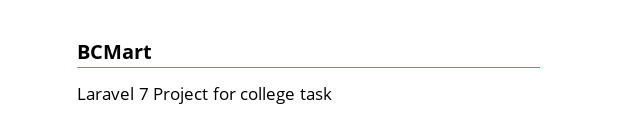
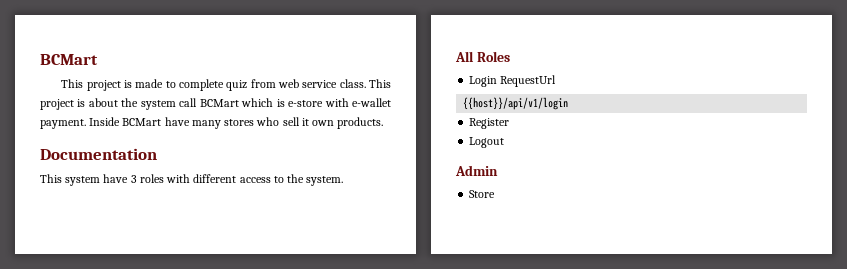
[77,87,332,104] Laravel 7 Project for college task -> [61,79,391,91] [40,98,391,110] [40,117,384,129] [40,148,157,160] [40,174,344,186] [455,51,510,62] [469,75,557,87] [463,97,569,110] [469,118,510,129] [469,137,505,148] [455,165,498,176] [469,190,496,198] This project is made to complete quiz from web service class. This project is about the system call BCMart which is e-store with e-wallet payment. Inside BCMart have many stores who sell it own products. // Documentation // This system have 3 roles with different access to the system. // All Roles // Login RequestUrl // {{host}}/api/v1/login // Register // Logout // Admin // Store

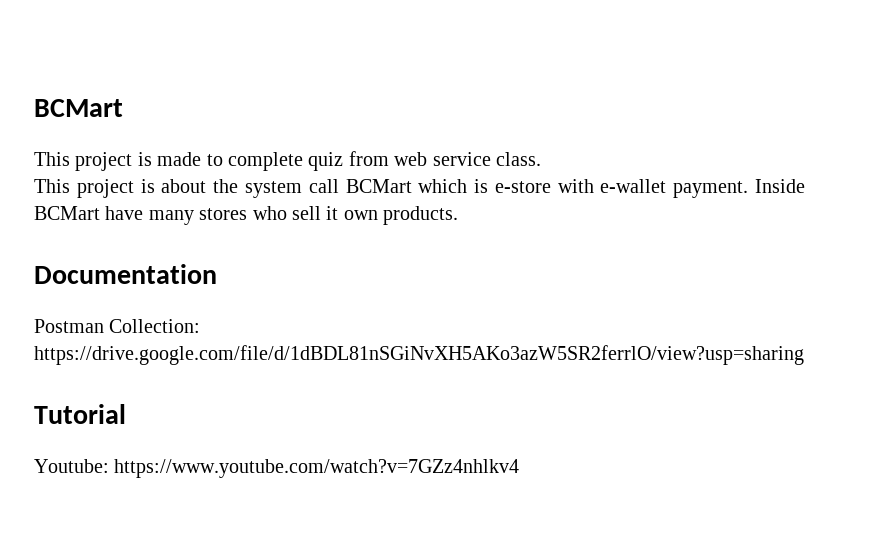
(366, 83) none -> (541, 159) //
[40,174,344,186] [455,51,510,62] [469,75,557,87] [463,97,569,110] [469,118,510,129] [469,137,505,148] [455,165,498,176] [469,190,496,198] This system have 3 roles with different access to the system. // All Roles // Login RequestUrl // {{host}}/api/v1/login // Register // Logout // Admin // Store -> [34,319,201,333] [34,345,804,365] [34,404,126,424] [34,459,520,478] Postman Collection: https://drive.google.com/file/d/1dBDL81nSGiNvXH5AKo3azW5SR2ferrlO/view?usp=sharing // Tutorial // Youtube: https://www.youtube.com/watch?v=7GZz4nhlkv4

